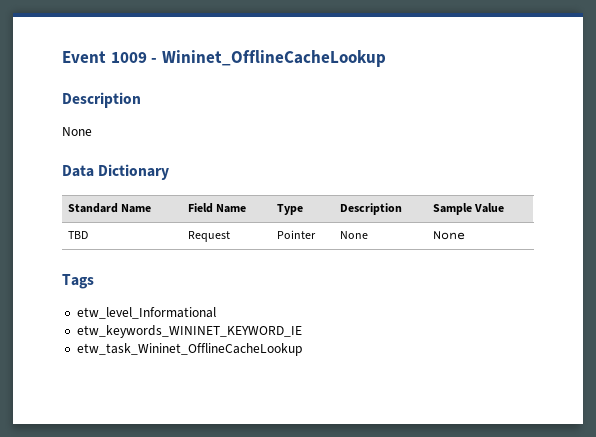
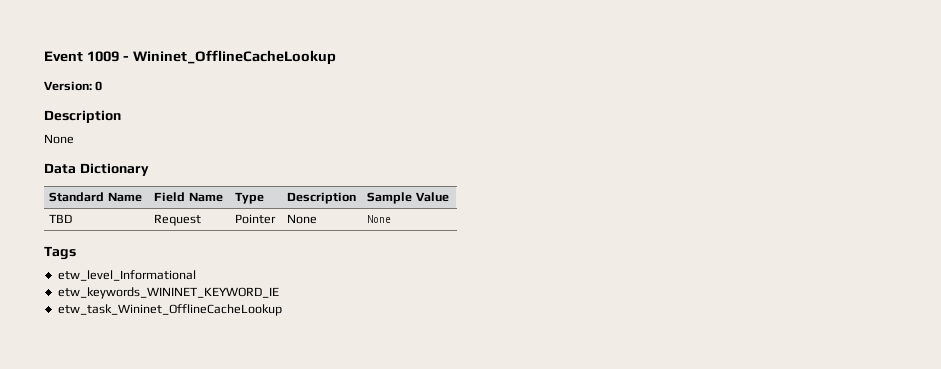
(386, 58) none -> [44,81,103,91] // Version: 0

